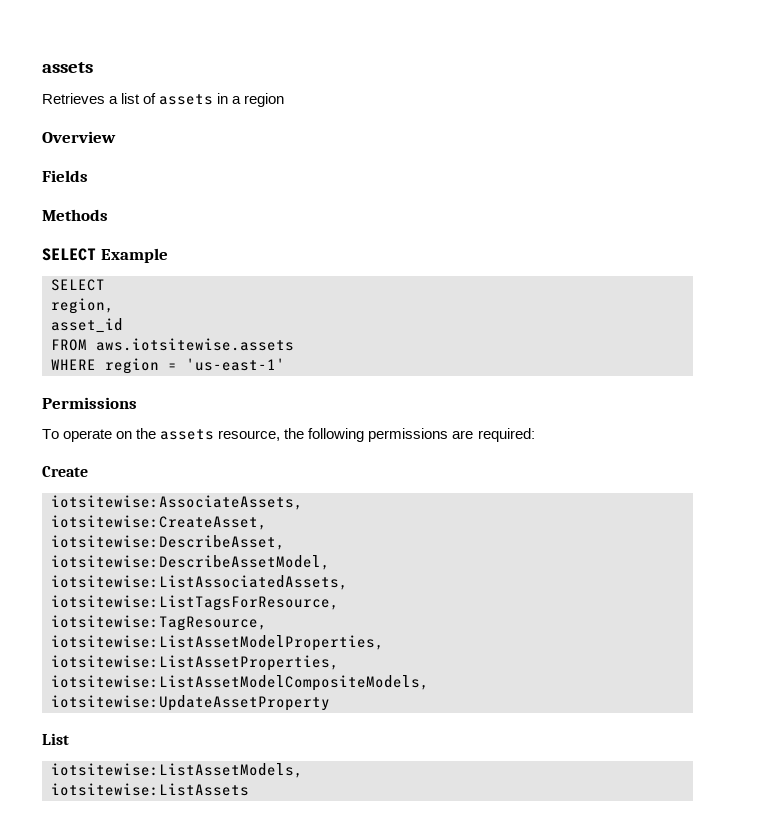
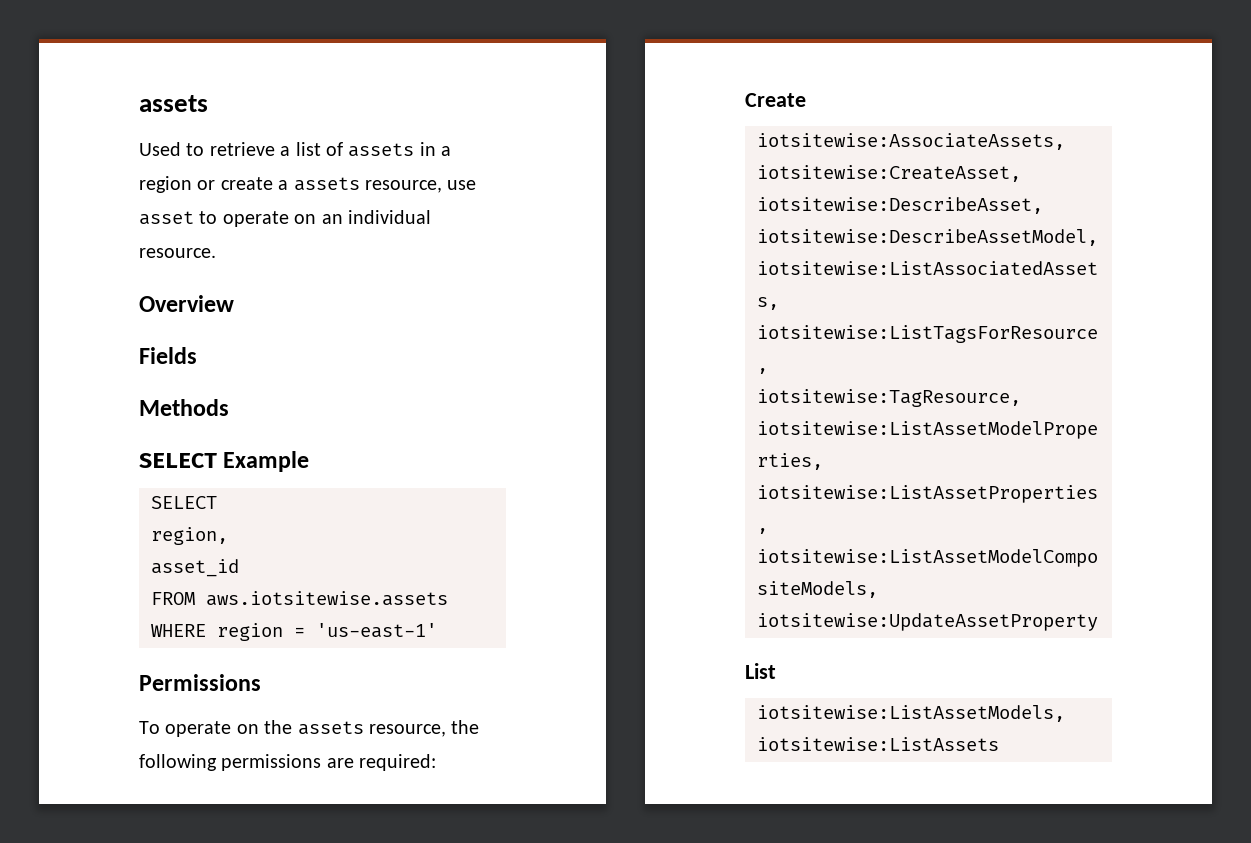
[42,93,105,104] Retrieves -> [139,142,275,156] Used to retrieve
(285, 100) none -> [197,177,477,193] [139,210,431,227] [139,248,216,258] or create a assets resource, use asset to operate on an individual resource.

